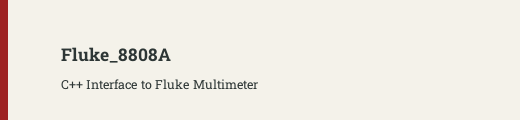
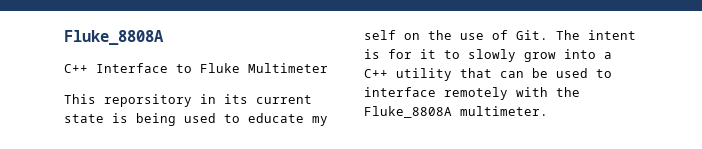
(258, 84) none -> [64,94,312,107] [64,113,328,126] [364,30,636,40] [364,49,612,62] [364,68,612,81] [364,87,580,100] [364,106,548,118] // This reporsitory in its current state is being used to educate my self on the use of Git. The intent is for it to slowly grow into a C++ utility that can be used to interface remotely with the Fluke_8808A multimeter.

